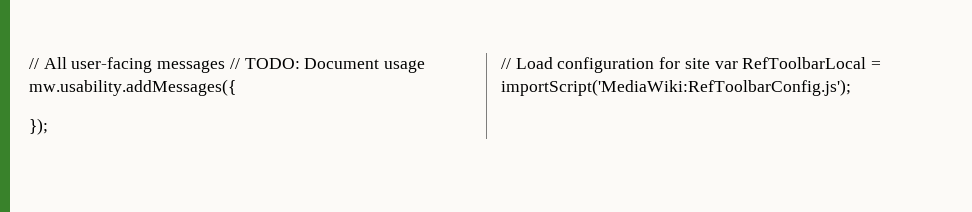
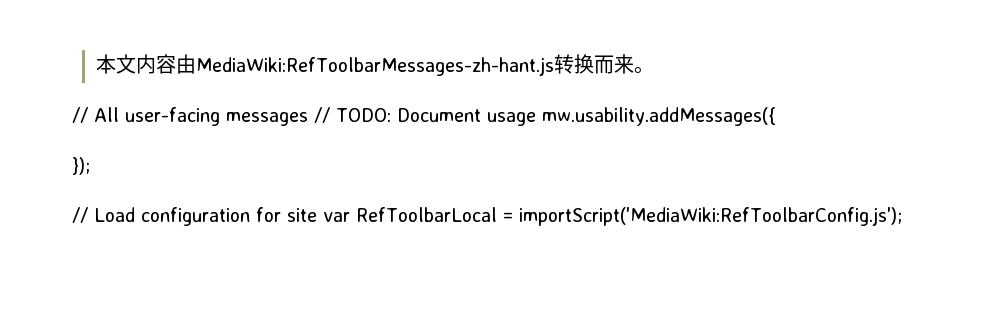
(29, 63) none -> [95,54,654,76] 本文内容由MediaWiki:RefToolbarMessages-zh-hant.js转换而来。 //

